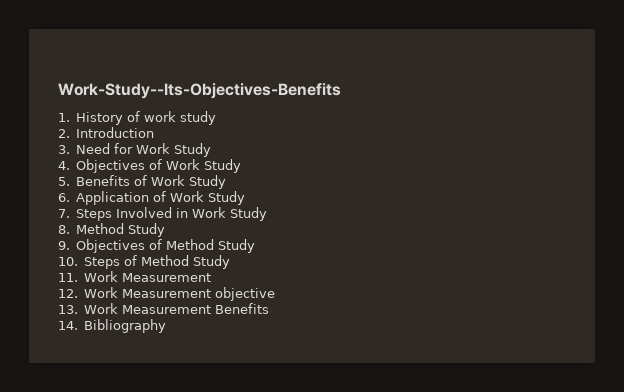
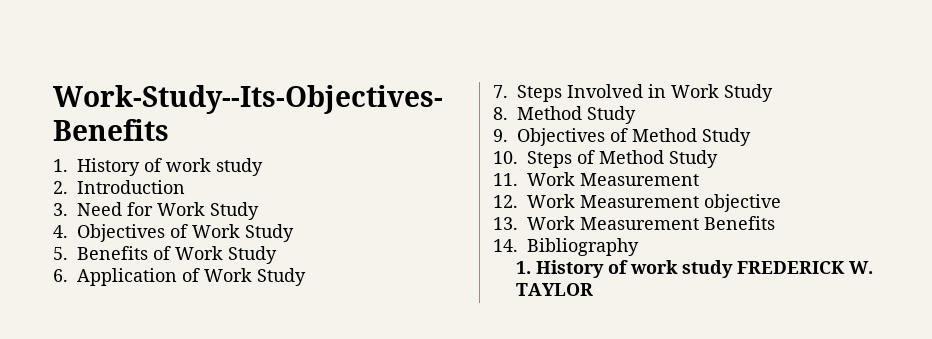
(167, 326) none -> [515,260,873,278] [515,283,593,296] // 1. History of work study FREDERICK W. TAYLOR

